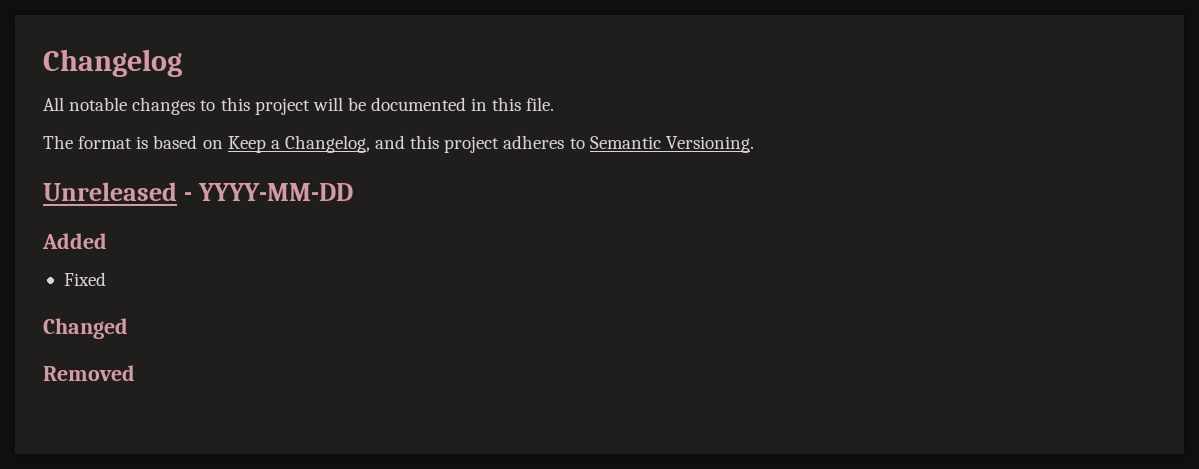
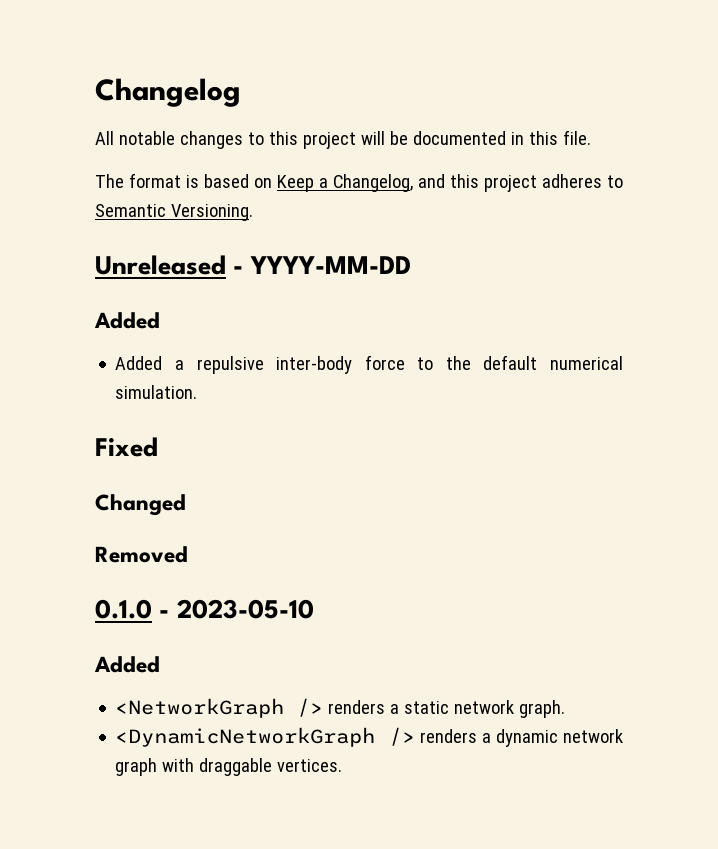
[63,272,106,286] [43,318,128,339] [43,365,135,381] Fixed // Changed // Removed -> [115,355,623,374] [115,385,198,399] [95,437,158,457] [95,494,186,516] [95,546,188,563] [95,599,314,619] [94,656,160,673] [115,698,566,718] [115,727,623,747] [115,758,343,776] Added a repulsive inter-body force to the default numerical simulation. // Fixed // Changed // Removed // 0.1.0 - 2023-05-10 // Added // <NetworkGraph /> renders a static network graph. // <DynamicNetworkGraph /> renders a dynamic network graph with draggable vertices.

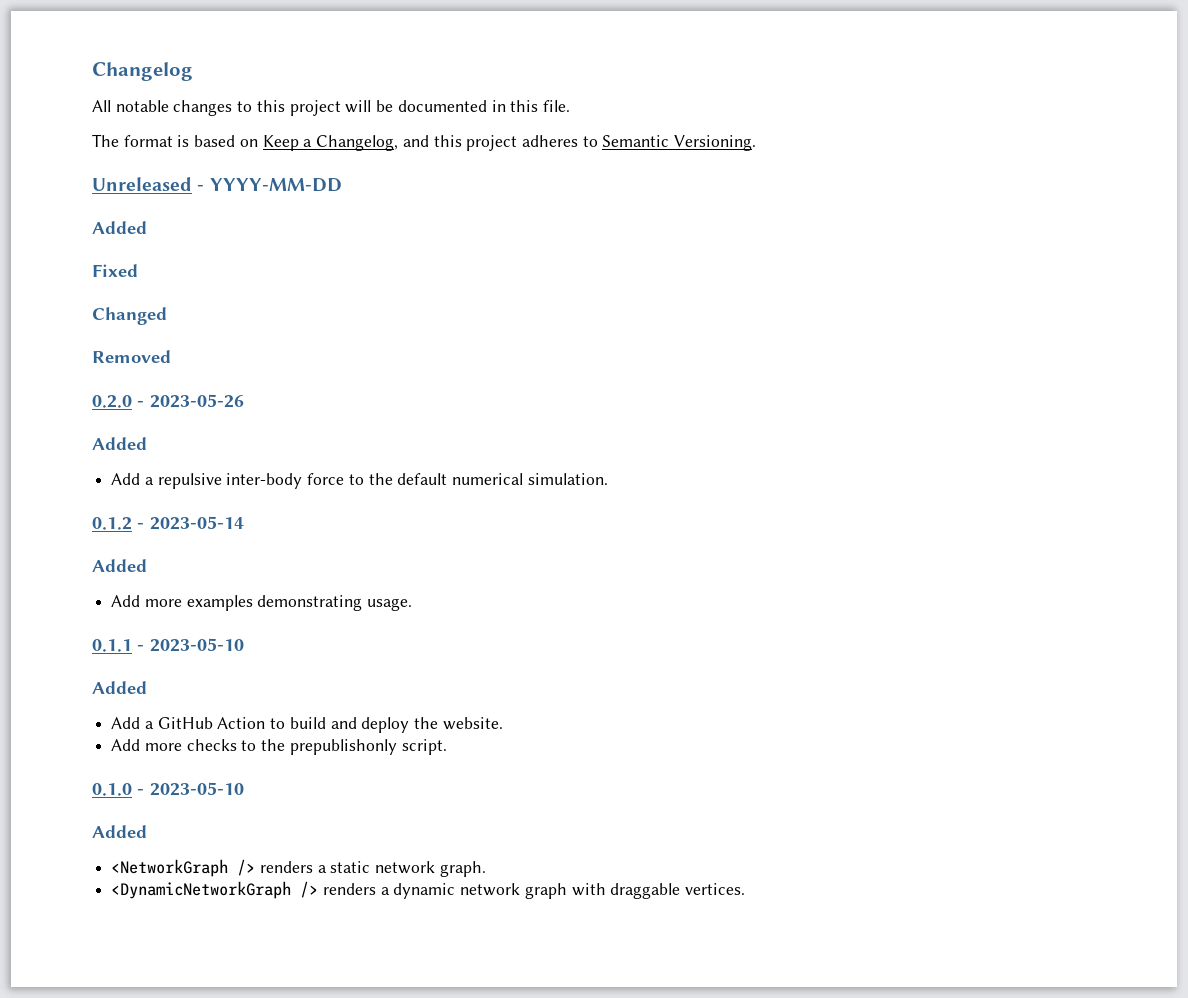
[115,356,163,370] // Added -> [92,264,138,277] [92,307,167,325] [92,350,171,363] [92,394,244,408] [92,437,147,450] [111,473,141,485] // Fixed // Changed // Removed // 0.2.0 - 2023-05-26 // Added // Add
[95,437,158,457] [95,494,186,516] [95,546,188,563] Fixed // Changed // Removed -> [92,516,244,530] [92,559,147,572] [111,595,413,611] [92,638,244,652] [92,681,147,694] [111,717,503,733] [111,739,447,755] 0.1.2 - 2023-05-14 // Added // Add more examples demonstrating usage. // 0.1.1 - 2023-05-10 // Added // Add a GitHub Action to build and deploy the website. // Add more checks to the prepublishonly script.

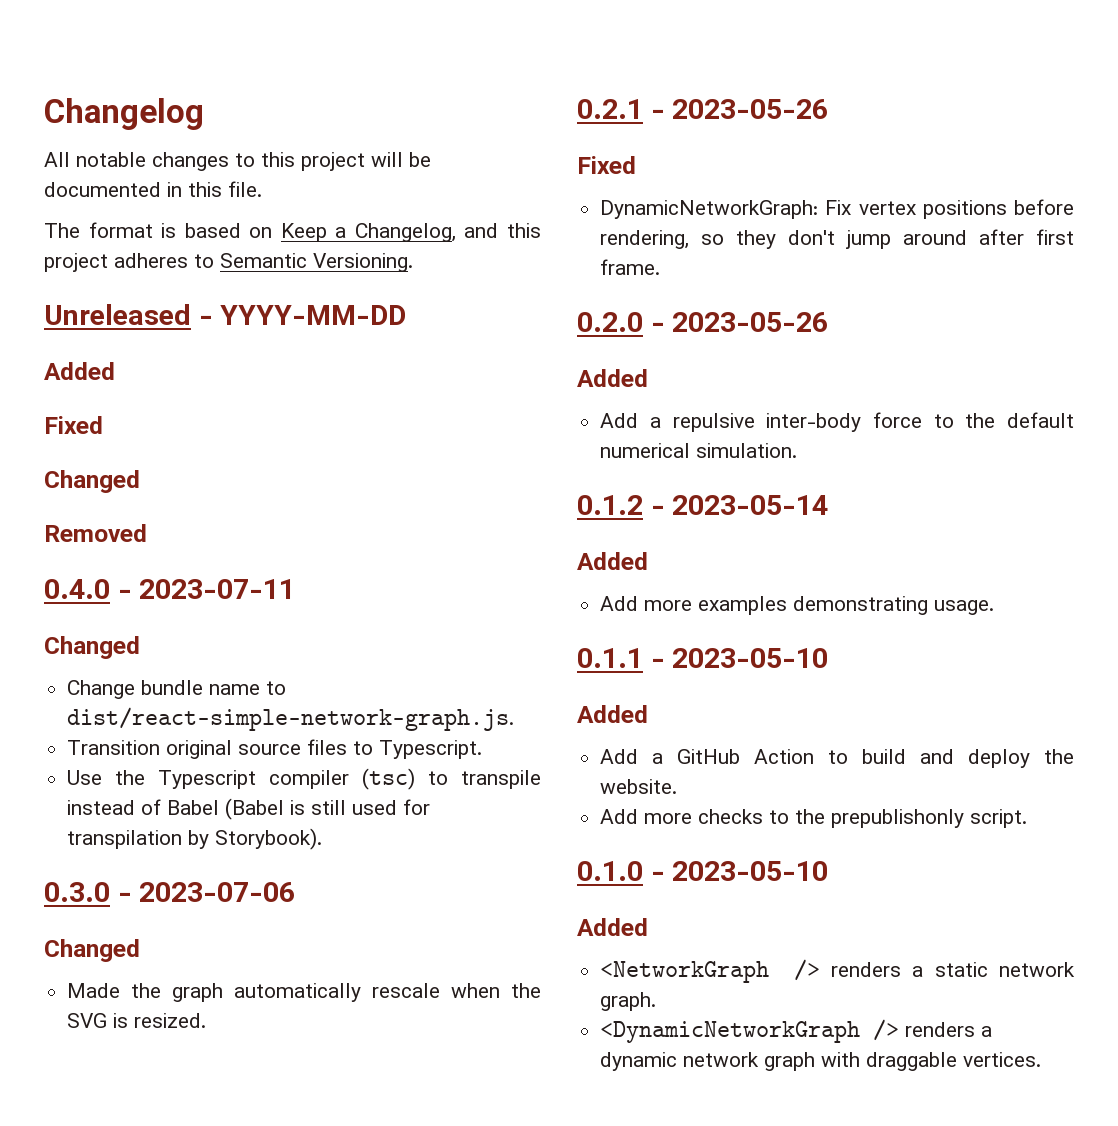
(171, 356) none -> [44,579,296,599] [44,636,140,659] [67,680,287,699] [67,707,515,731] [67,739,483,759] [67,768,541,790] [67,798,431,820] [67,828,323,850] [44,882,296,902] [44,939,140,962] [67,983,541,1002] [67,1013,207,1028] [577,99,829,119] [577,156,636,174] [600,199,1074,219] [600,229,1074,249] [600,259,661,275] // 0.4.0 - 2023-07-11 // Changed // Change bundle name to dist/react-simple-network-graph.js. // Transition original source files to Typescript. // Use the Typescript compiler (tsc) to transpile instead of Babel (Babel is still used for transpilation by Storybook). // 0.3.0 - 2023-07-06 // Changed // Made the graph automatically rescale when the SVG is resized. // 0.2.1 - 2023-05-26 // Fixed // DynamicNetworkGraph: Fix vertex positions before rendering, so they don't jump around after first frame.

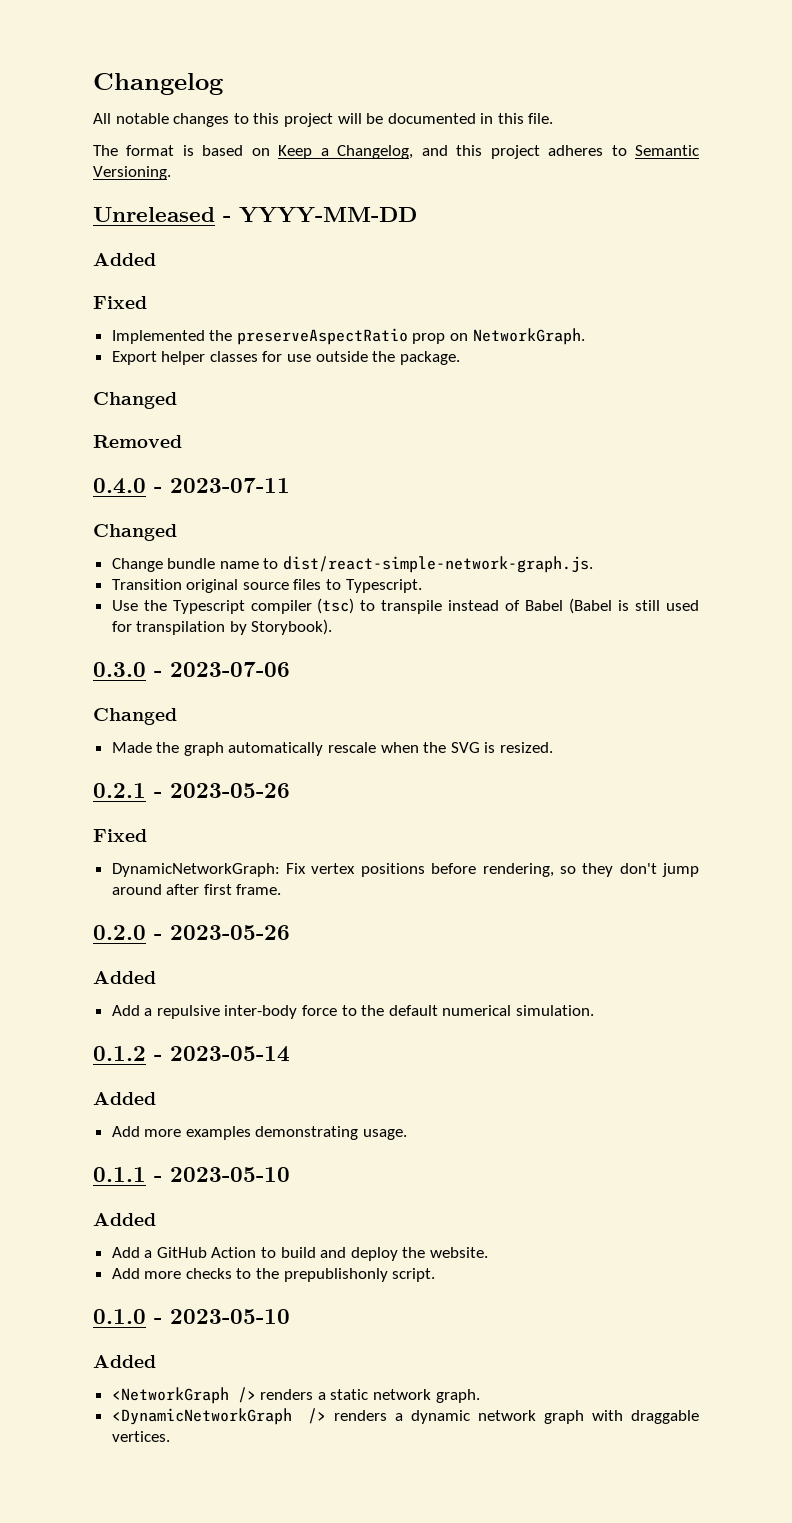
(103, 425) none -> [111,328,585,345] [111,351,460,365] // Implemented the preserveAspectRatio prop on NetworkGraph. // Export helper classes for use outside the package.

